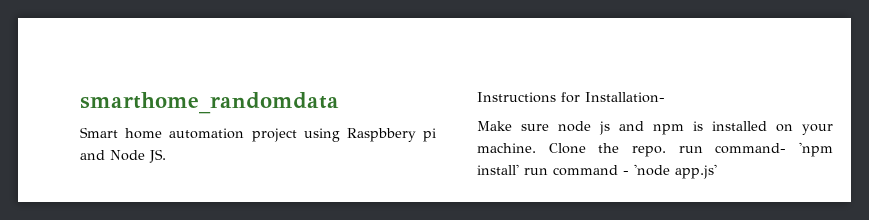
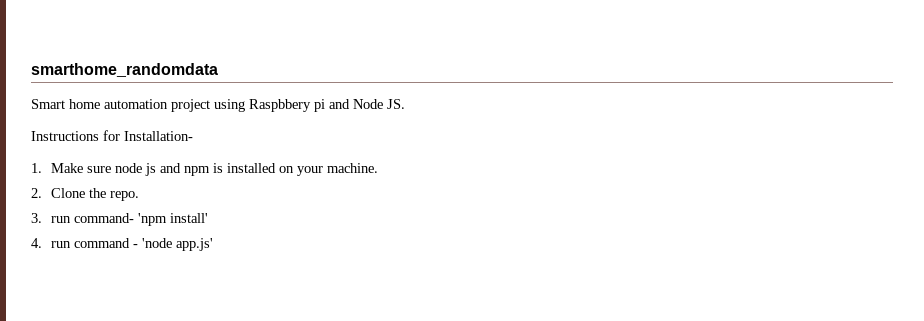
(665, 97) none -> [31,163,42,173] 1.
(536, 148) none -> [31,188,42,198] // 2.
(666, 151) none -> [31,213,42,223] // 3.
(519, 169) none -> [31,238,42,248] // 4.

